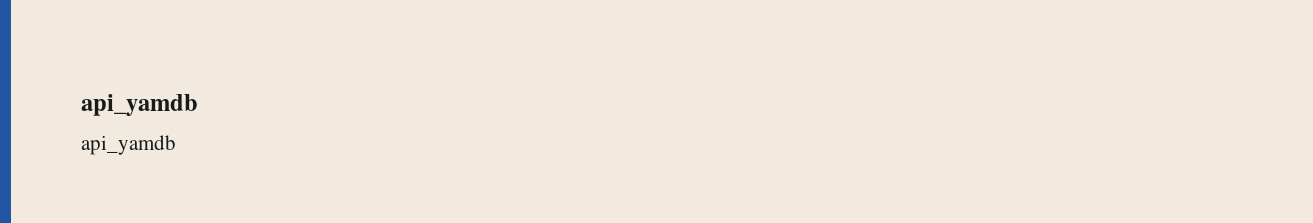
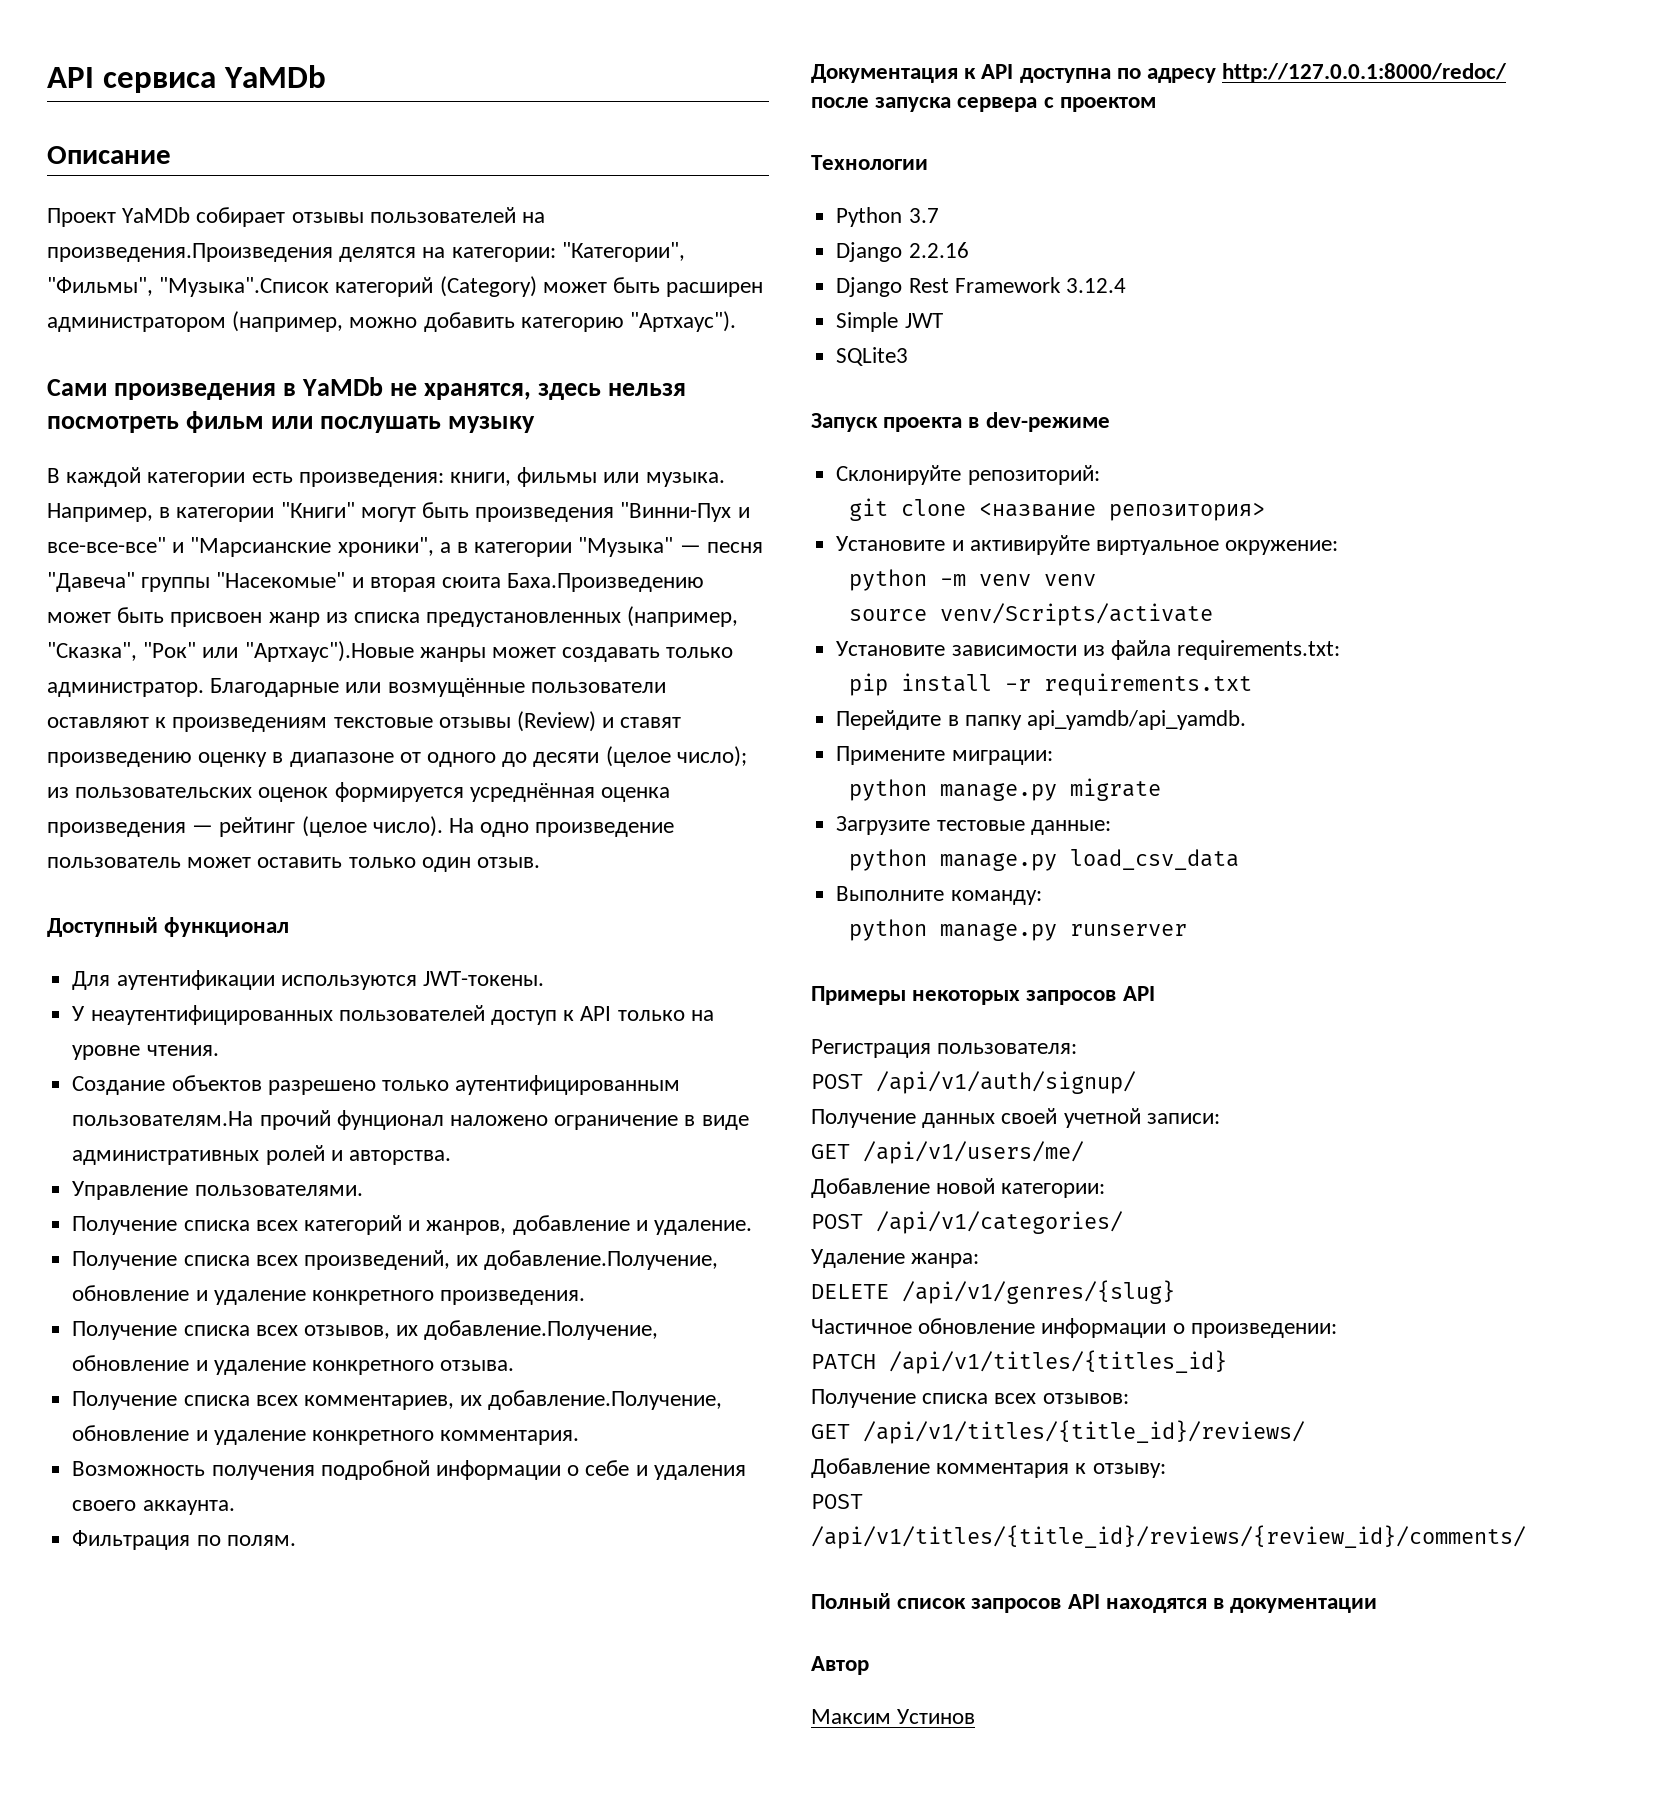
[81,94,198,116] [81,135,176,155] api_yamdb // api_yamdb -> [47,65,326,93] [47,146,171,164] [47,207,546,227] [47,242,685,262] [47,276,764,297] [47,311,737,332] [47,377,687,400] [47,411,536,433] [47,467,725,487] [47,502,750,522] [47,537,763,557] [47,572,705,592] [47,606,739,627] [47,641,734,662] [47,678,666,697] [47,711,682,732] [47,746,747,767] [47,782,671,802] [47,816,675,837] [47,857,541,872] [47,917,290,937] [72,970,544,990] [72,1005,714,1025] [72,1045,219,1060] [72,1075,681,1095] [72,1110,749,1130] [72,1145,451,1165] [72,1181,363,1200] [72,1215,752,1235] [72,1250,719,1270] [72,1285,586,1305] [72,1320,659,1340] [72,1355,515,1375] [72,1390,723,1410] [72,1425,580,1445] [72,1460,746,1480] [72,1500,235,1515] [72,1530,296,1550] [811,63,1508,83] [811,97,1156,112] [811,155,928,170] [836,207,939,227] [836,242,969,262] [836,277,1126,297] [836,312,943,332] [836,347,909,366] [811,412,1110,432] [836,465,1100,485] [848,498,1265,521] [836,535,1339,555] [848,569,1096,591] [848,603,1213,626] [836,640,1341,660] [848,673,1252,696] [836,710,1246,730] [836,746,1053,765] [848,778,1161,801] [836,816,1111,835] [848,849,1239,871] [836,886,1042,905] [848,919,1187,941] [811,986,1155,1005] [811,1039,1078,1058] [811,1071,1136,1094] [811,1108,1220,1128] [811,1141,1084,1164] [811,1178,1106,1198] [811,1211,1123,1234] [811,1249,980,1268] [811,1280,1175,1304] [811,1318,1337,1338] [811,1350,1227,1374] [811,1389,1129,1408] [811,1420,1305,1444] [811,1458,1166,1478] [811,1494,863,1509] [811,1525,1526,1549] [811,1593,1378,1613] [811,1656,869,1675] [811,1709,976,1724] API сервиса YaMDb // Описание // Проект YaMDb собирает отзывы пользователей на произведения.Произведения делятся на категории: "Категории", "Фильмы", "Музыка".Список категорий (Category) может быть расширен администратором (например, можно добавить категорию "Артхаус"). // Сами произведения в YaMDb не хранятся, здесь нельзя посмотреть фильм или послушать музыку // В каждой категории есть произведения: книги, фильмы или музыка. Например, в категории "Книги" могут быть произведения "Винни-Пух и все-все-все" и "Марсианские хроники", а в категории "Музыка" — песня "Давеча" группы "Насекомые" и вторая сюита Баха.Произведению может быть присвоен жанр из списка предустановленных (например, "Сказка", "Рок" или "Артхаус").Новые жанры может создавать только администратор. Благодарные или возмущённые пользователи оставляют к произведениям текстовые отзывы (Review) и ставят произведению оценку в диапазоне от одного до десяти (целое число); из пользовательских оценок формируется усреднённая оценка произведения — рейтинг (целое число). На одно произведение пользователь может оставить только один отзыв. // Доступный функционал // Для аутентификации используются JWT-токены. // У неаутентифицированных пользователей доступ к API только на уровне чтения. // Создание объектов разрешено только аутентифицированным пользователям.На прочий фунционал наложено ограничение в виде административных ролей и авторства. // Управление пользователями. // Получение списка всех категорий и жанров, добавление и удаление. // Получение списка всех произведений, их добавление.Получение, обновление и удаление конкретного произведения. // Получение списка всех отзывов, их добавление.Получение, обновление и удаление конкретного отзыва. // Получение списка всех комментариев, их добавление.Получение, обновление и удаление конкретного комментария. // Возможность получения подробной информации о себе и удаления своего аккаунта. // Фильтрация по полям. // Документация к API доступна по адресу http://127.0.0.1:8000/redoc/ после запуска сервера с проектом // Технологии // Python 3.7 // Django 2.2.16 // Django Rest Framework 3.12.4 // Simple JWT // SQLite3 // Запуск проекта в dev-режиме // Склонируйте репозиторий: // git clone <название репозитория> // Установите и активируйте виртуальное окружение: // python -m venv venv // source venv/Scripts/activate // Установите зависимости из файла requirements.txt: // pip install -r requirements.txt // Перейдите в папку api_yamdb/api_yamdb. // Примените миграции: // python manage.py migrate // Загрузите тестовые данные: // python manage.py load_csv_data // Выполните команду: // python manage.py runserver // Примеры некоторых запросов API // Регистрация пользователя: // POST /api/v1/auth/signup/ // Получение данных своей учетной записи: // GET /api/v1/users/me/ // Добавление новой категории: // POST /api/v1/categories/ // Удаление жанра: // DELETE /api/v1/genres/{slug} // Частичное обновление информации о произведении: // PATCH /api/v1/titles/{titles_id} // Получение списка всех отзывов: // GET /api/v1/titles/{title_id}/reviews/ // Добавление комментария к отзыву: // POST /api/v1/titles/{title_id}/reviews/{review_id}/comments/ // Полный список запросов API находятся в документации // Автор // Максим Устинов

